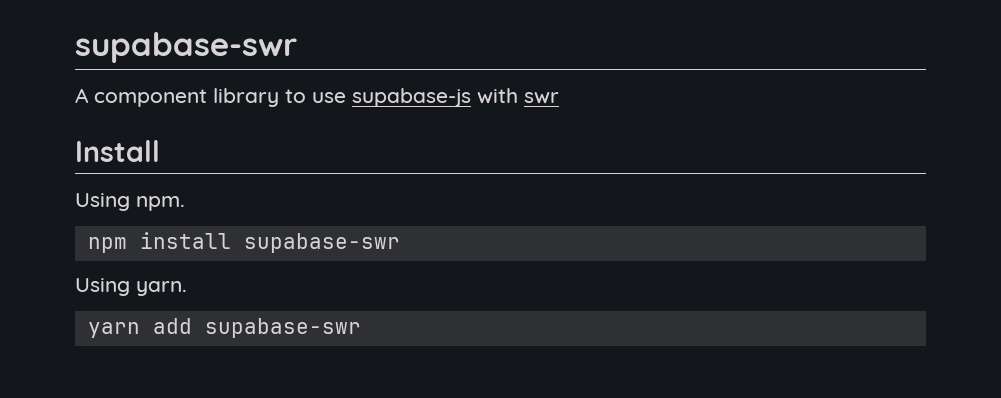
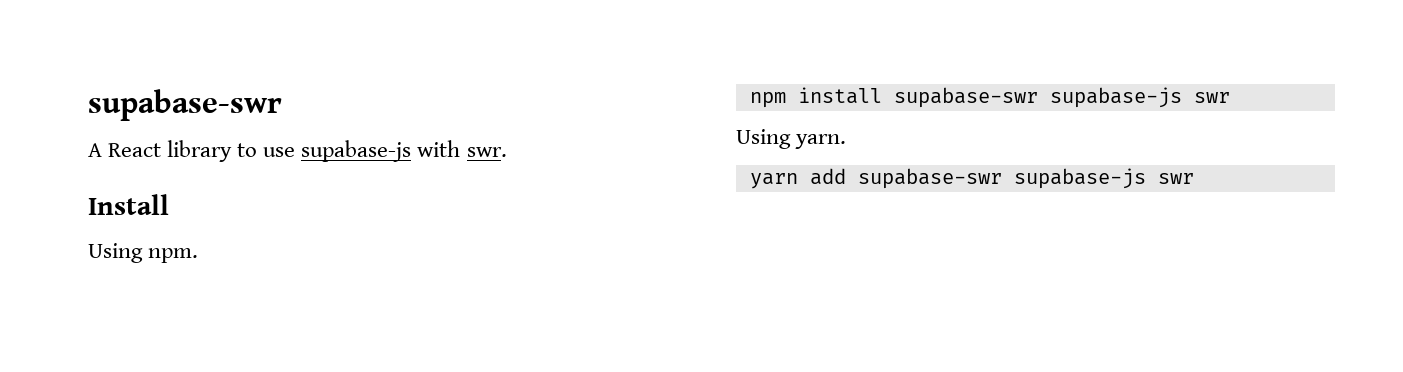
[94,89,207,107] component -> [108,143,162,157] React
[524,92,559,104] swr -> [466,147,507,157] swr.
(400, 243) none -> [1049,87,1230,108] supabase-js swr
(361, 328) none -> [1013,168,1194,189] supabase-js swr

